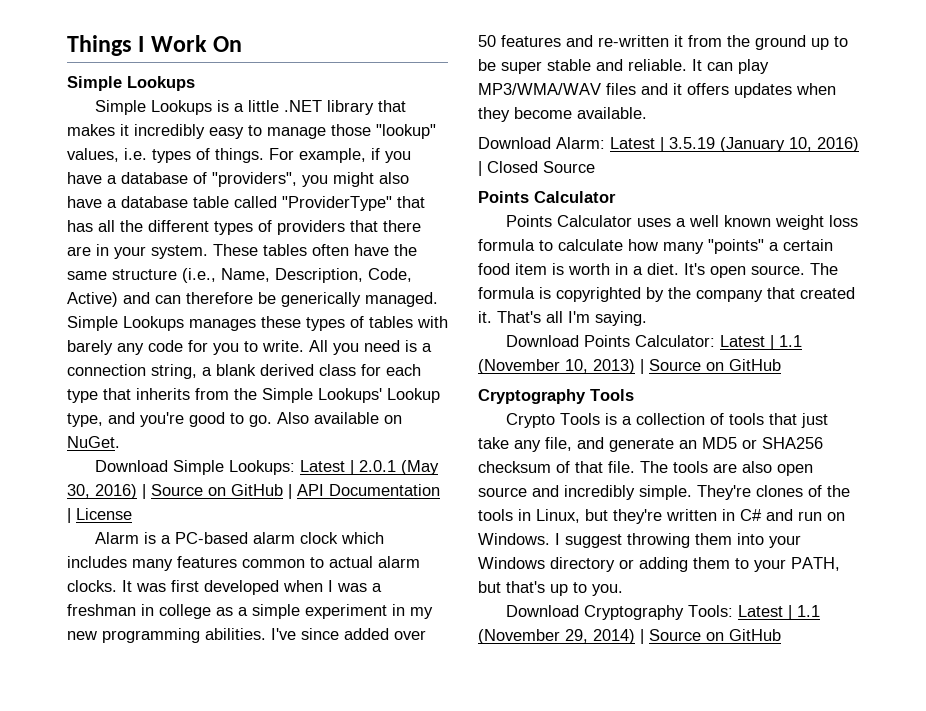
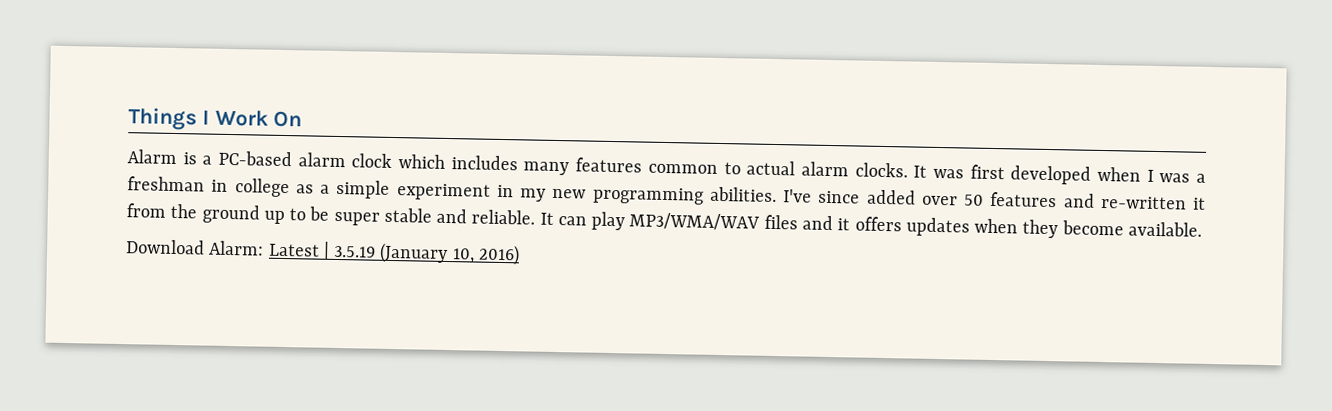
[67,76,195,91] [94,100,406,115] [67,124,436,139] [67,148,411,163] [67,172,409,187] [67,196,425,211] [67,220,421,235] [67,244,417,259] [67,268,412,283] [67,292,438,307] [67,316,448,331] [67,340,432,355] [67,364,421,379] [67,388,440,403] [67,412,402,427] [67,436,120,448] [94,460,439,475] [67,484,440,499] [67,508,132,523] // Simple Lookups // Simple Lookups is a little .NET library that makes it incredibly easy to manage those "lookup" values, i.e. types of things. For example, if you have a database of "providers", you might also have a database table called "ProviderType" that has all the different types of providers that there are in your system. These tables often have the same structure (i.e., Name, Description, Code, Active) and can therefore be generically managed. Simple Lookups manages these types of tables with barely any code for you to write. All you need is a connection string, a blank derived class for each type that inherits from the Simple Lookups' Lookup type, and you're good to go. Also available on NuGet. // Download Simple Lookups: Latest | 2.0.1 (May 30, 2016) | Source on GitHub | API Documentation | License -> (303, 119) none
[478,161,595,176] [478,191,616,203] [505,215,858,230] [478,239,833,254] [478,263,838,278] [478,287,855,302] [478,311,647,326] [505,335,802,350] [478,359,781,374] [478,389,634,404] [505,413,828,428] [478,437,823,452] [478,461,813,476] [478,485,850,500] [478,509,845,524] [478,533,801,548] [478,557,840,572] [478,581,623,596] [505,605,820,620] [478,629,781,644] | Closed Source // Points Calculator // Points Calculator uses a well known weight loss formula to calculate how many "points" a certain food item is worth in a diet. It's open source. The formula is copyrighted by the company that created it. That's all I'm saying. // Download Points Calculator: Latest | 1.1 (November 10, 2013) | Source on GitHub // Cryptography Tools // Crypto Tools is a collection of tools that just take any file, and generate an MD5 or SHA256 checksum of that file. The tools are also open source and incredibly simple. They're clones of the tools in Linux, but they're written in C# and run on Windows. I suggest throwing them into your Windows directory or adding them to your PATH, but that's up to you. // Download Cryptography Tools: Latest | 1.1 (November 29, 2014) | Source on GitHub -> (520, 255) none

